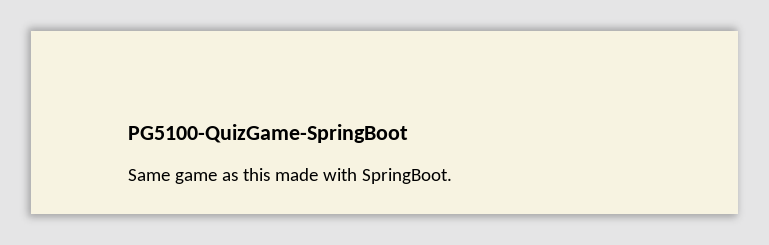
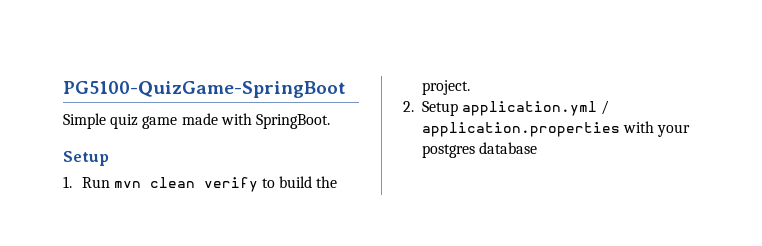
[128,168,270,184] Same game as this -> [63,113,178,129] Simple quiz game
(452, 176) none -> [63,151,109,166] [63,176,338,192] [421,80,470,95] [403,100,610,116] [421,121,691,137] [421,142,537,158] // Setup // 1. Run mvn clean verify to build the project. // 2. Setup application.yml / application.properties with your postgres database

